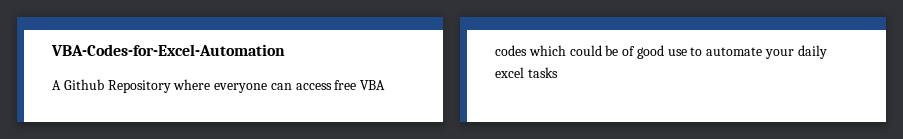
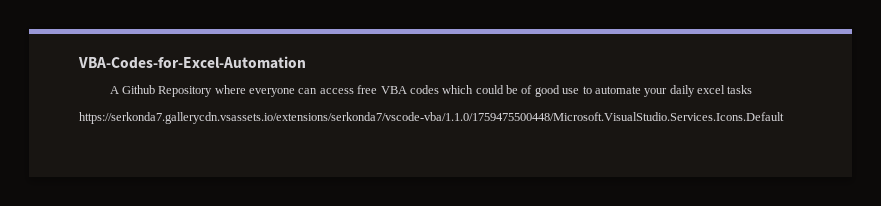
(558, 72) none -> [79,112,784,124] // https://serkonda7.gallerycdn.vsassets.io/extensions/serkonda7/vscode-vba/1.1.0/1759475500448/Microsoft.VisualStudio.Services.Icons.Default

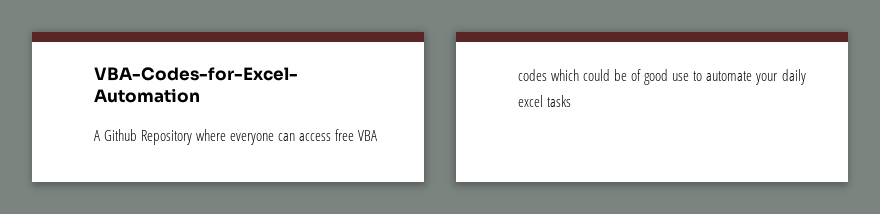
[79,112,784,124] // https://serkonda7.gallerycdn.vsassets.io/extensions/serkonda7/vscode-vba/1.1.0/1759475500448/Microsoft.VisualStudio.Services.Icons.Default -> (572, 101) none

